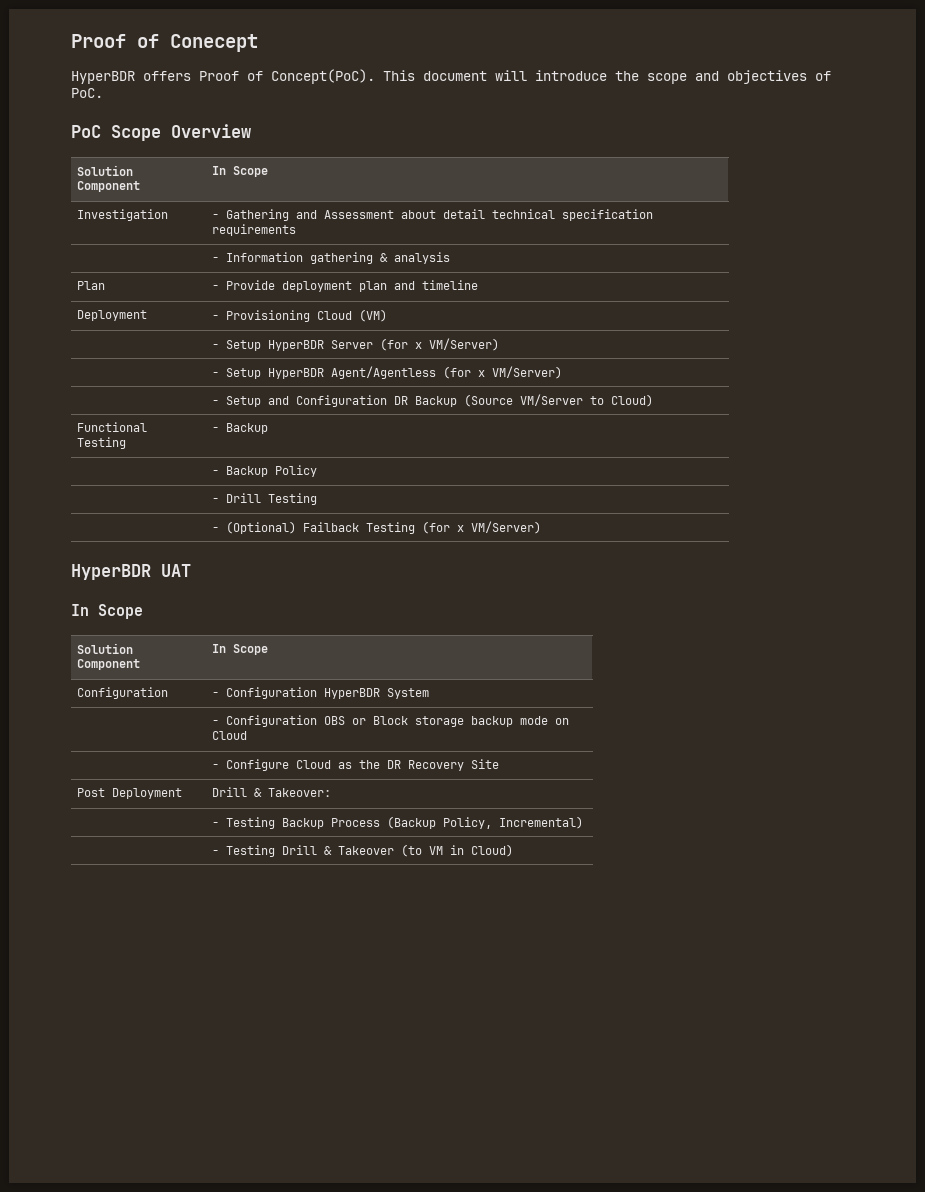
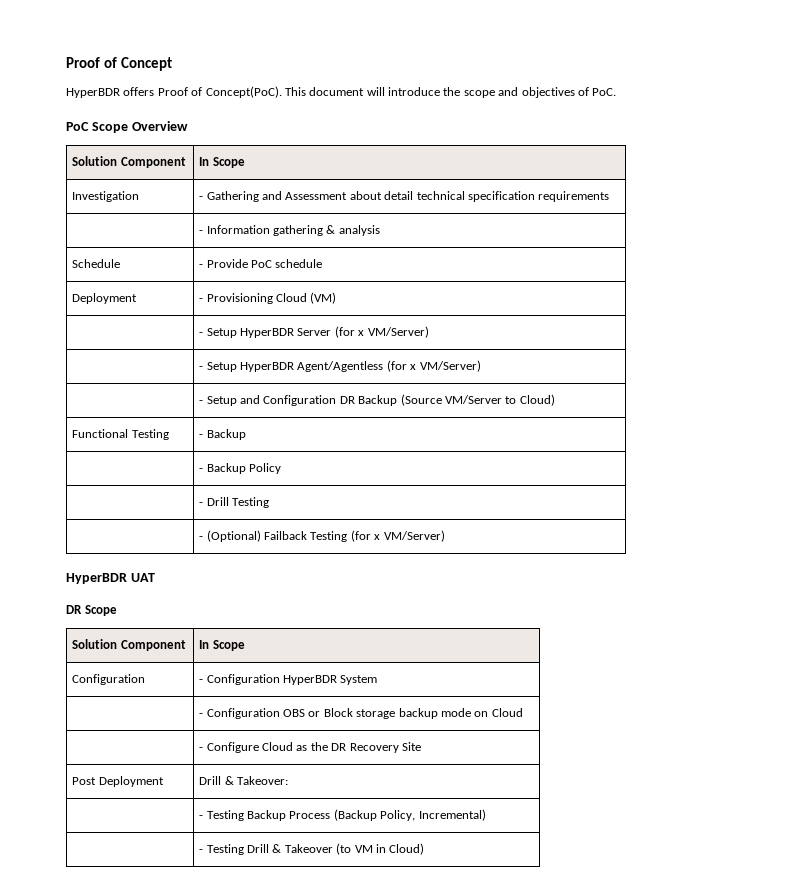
[71,34,258,52] Proof of Conecept -> [66,57,172,71] Proof of Concept
[76,281,105,290] Plan -> [72,259,121,268] Schedule
[281,280,478,292] deployment plan and timeline -> [251,259,323,268] PoC schedule
[71,604,89,616] In -> [66,605,82,614] DR

